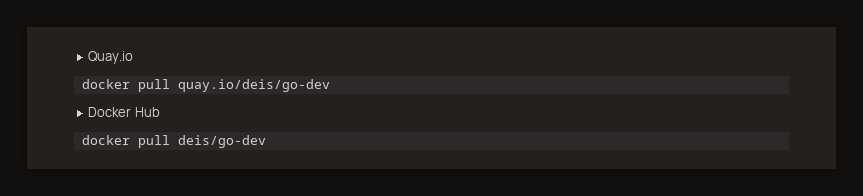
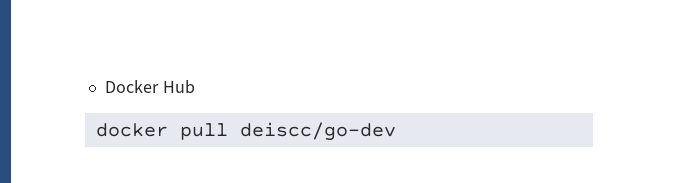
[88,51,134,64] [81,79,330,92] Quay.io // docker pull quay.io/deis/go-dev // -> (104, 86) none
[177,135,266,148] deis/go-dev -> [239,122,396,141] deiscc/go-dev

